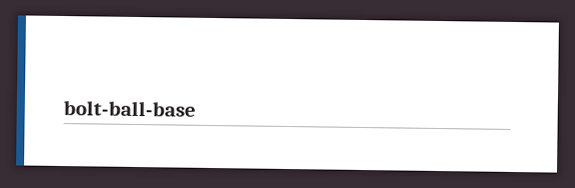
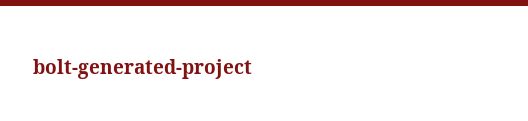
[63,100,196,117] bolt-ball-base -> [33,59,252,79] bolt-generated-project

